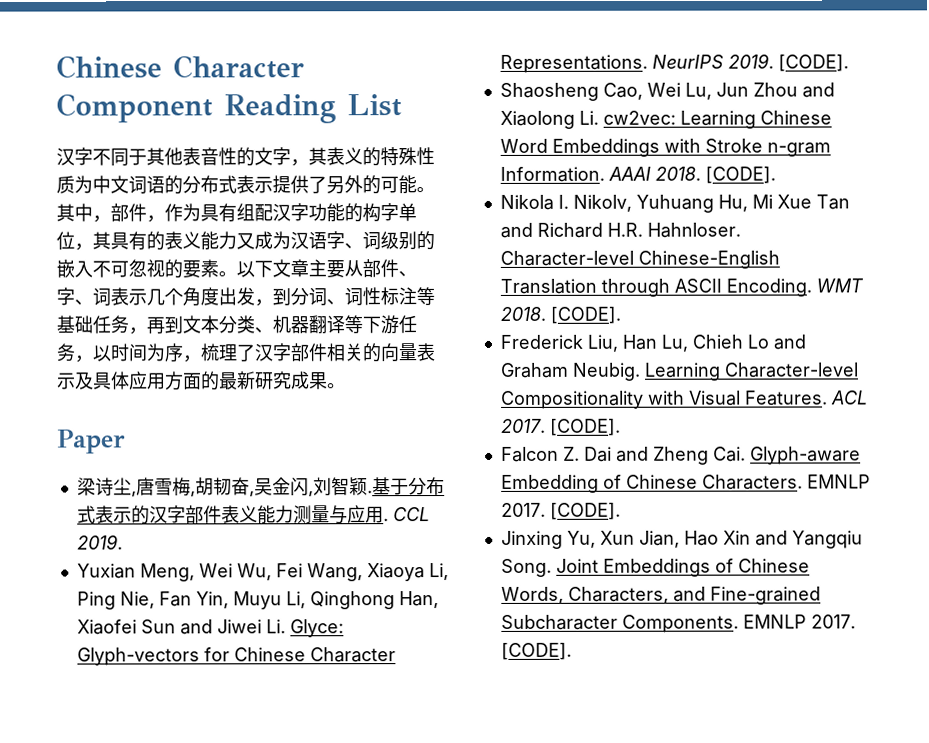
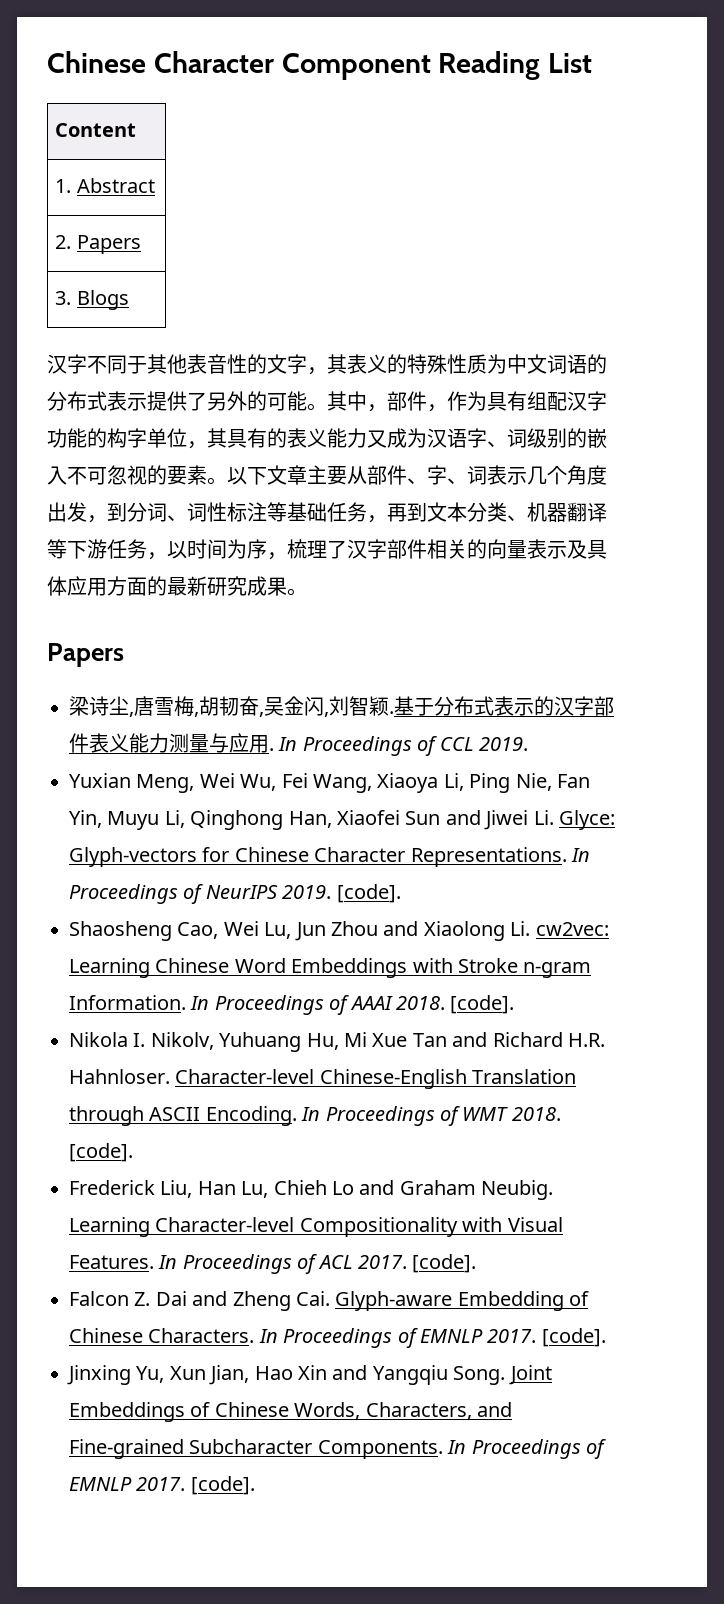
(402, 105) none -> [55,123,137,137] [55,178,155,193] [55,235,141,254] [55,290,129,310] // Content // 1. Abstract // 2. Papers // 3. Blogs
[57,429,126,454] Paper -> [47,643,124,667] Papers
(389, 520) none -> [278,736,438,756] In Proceedings of
(648, 63) none -> [570,848,590,862] [69,884,204,904] In Proceedings of
[777,54,849,72] [CODE]. -> [336,884,401,903] [code].
(605, 174) none -> [190,995,350,1015] In Proceedings of
[704,166,776,184] [CODE]. -> [450,995,515,1014] [code].
(812, 287) none -> [301,1106,460,1126] In Proceedings of
[549,306,621,324] [CODE]. -> [69,1143,133,1162] [code].
(828, 398) none -> [158,1254,318,1274] In Proceedings of
[549,418,621,436] [CODE]. -> [412,1254,477,1273] [code].
[806,474,871,489] [500,502,621,520] EMNLP 2017. [CODE]. -> [258,1328,606,1348] In Proceedings of EMNLP 2017. [code].
[742,614,856,629] [500,642,572,660] EMNLP 2017. [CODE]. -> [447,1439,606,1459] [69,1476,255,1495] In Proceedings of EMNLP 2017. [code].

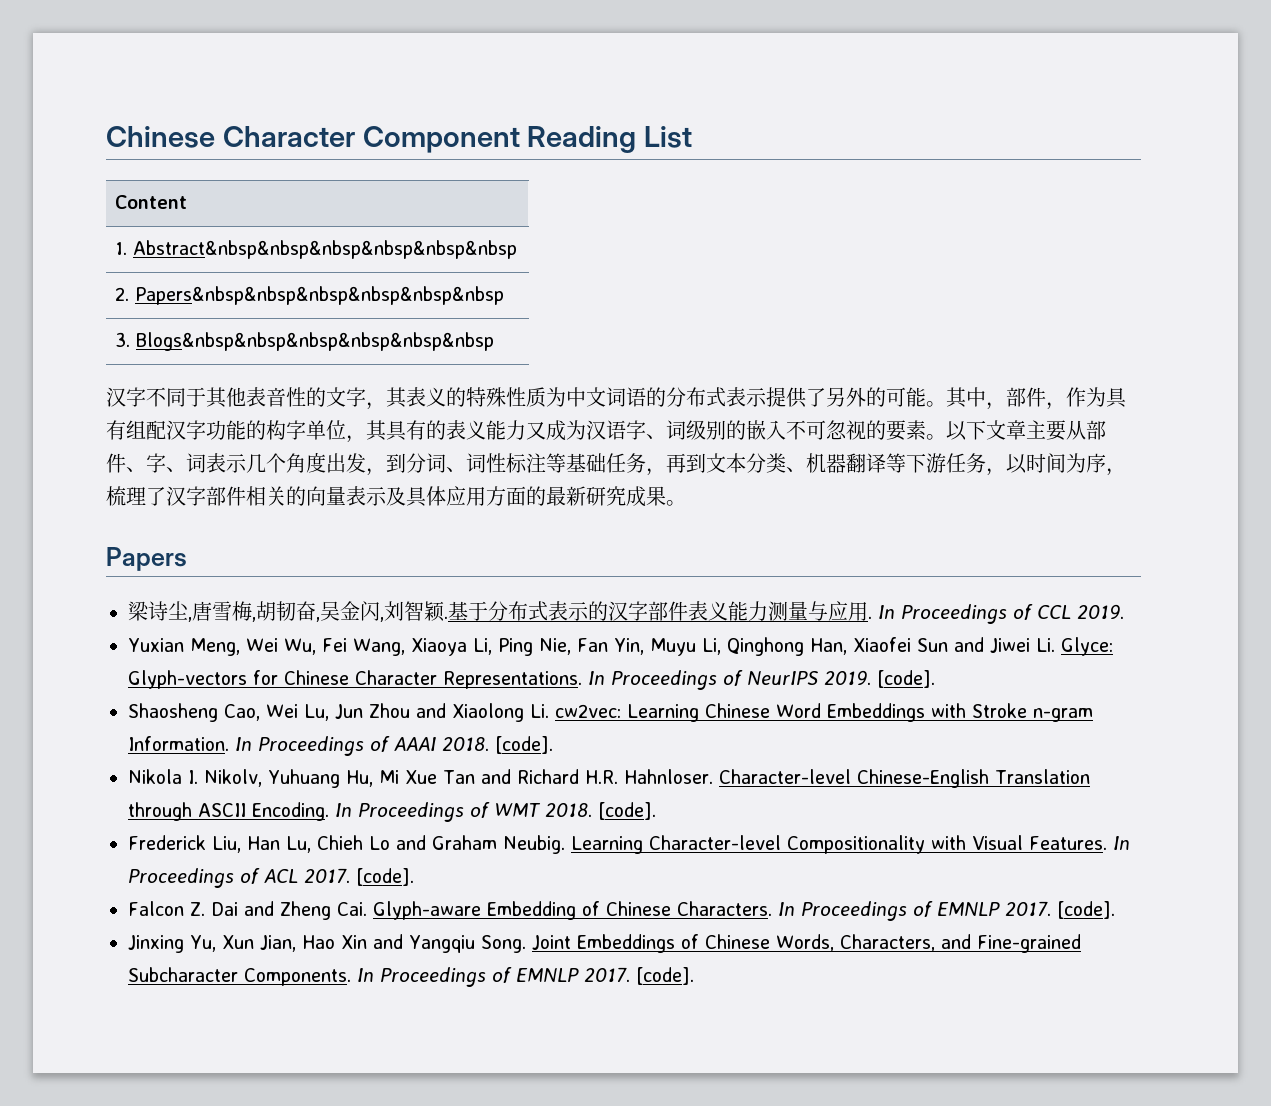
[76,178,155,193] Abstract -> [133,240,518,259] Abstract&nbsp&nbsp&nbsp&nbsp&nbsp&nbsp
[76,235,141,254] Papers -> [135,286,505,305] Papers&nbsp&nbsp&nbsp&nbsp&nbsp&nbsp
[76,290,129,310] Blogs -> [136,332,495,351] Blogs&nbsp&nbsp&nbsp&nbsp&nbsp&nbsp

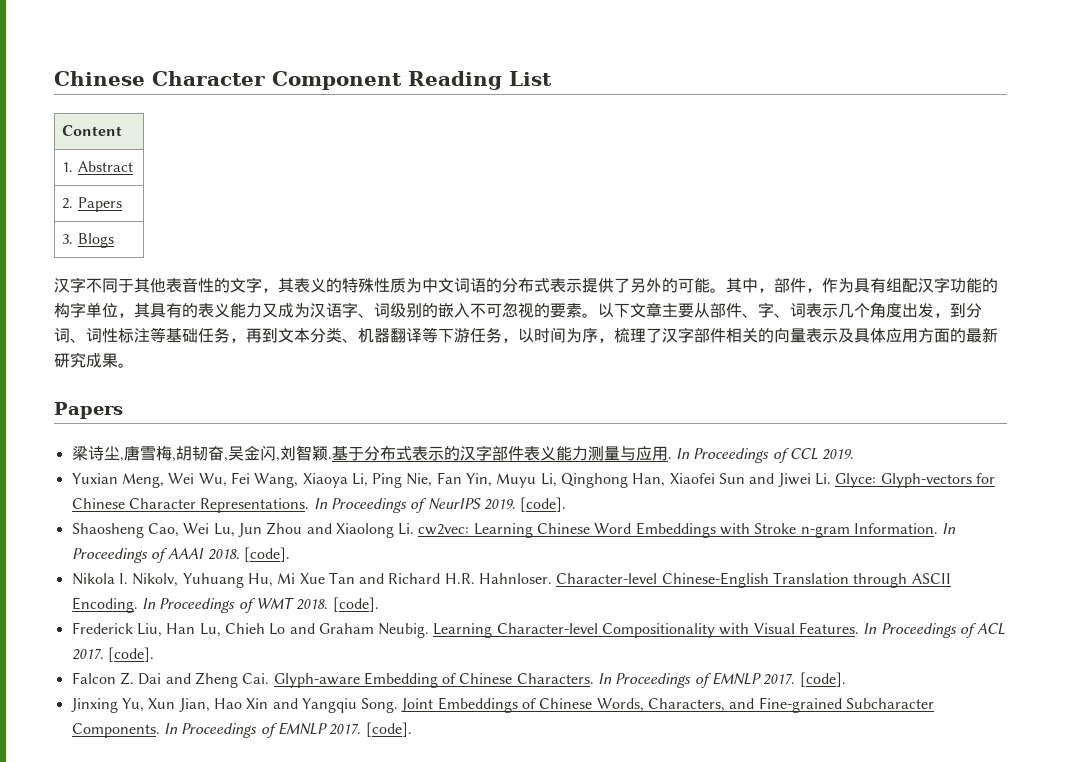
[133,240,518,259] Abstract&nbsp&nbsp&nbsp&nbsp&nbsp&nbsp -> [77,161,133,172] Abstract
[135,286,505,305] Papers&nbsp&nbsp&nbsp&nbsp&nbsp&nbsp -> [77,197,122,212] Papers
[136,332,495,351] Blogs&nbsp&nbsp&nbsp&nbsp&nbsp&nbsp -> [77,233,114,248] Blogs

